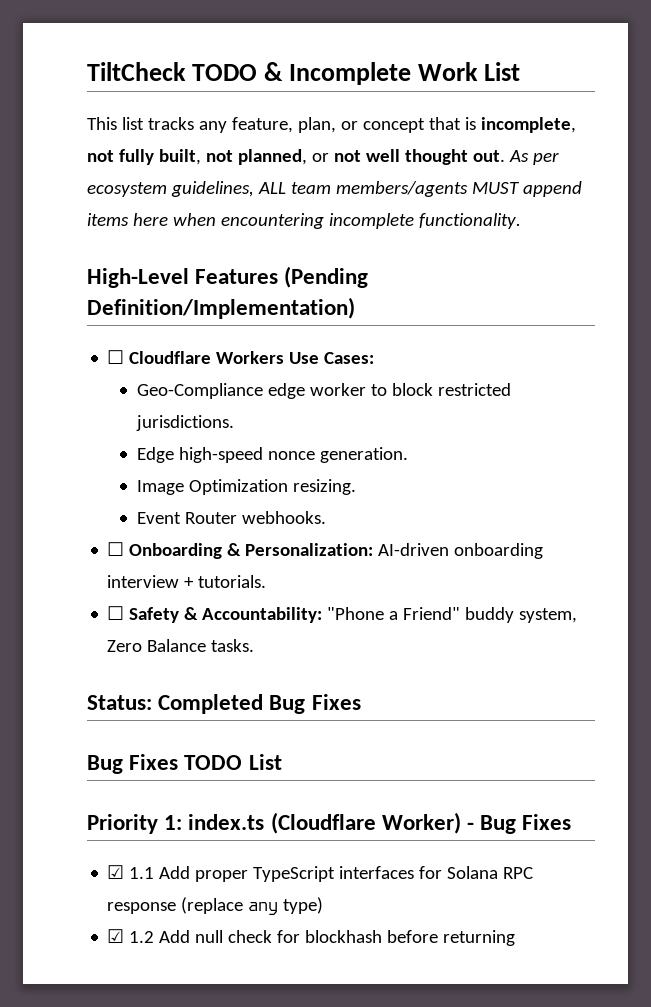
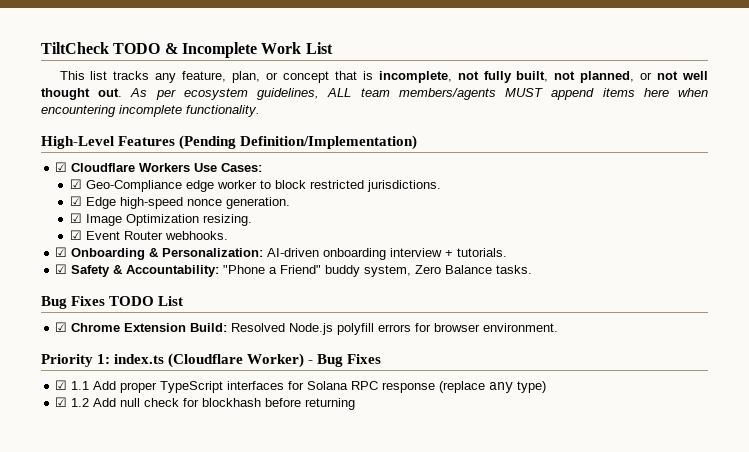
[107,350,125,364] ☐ -> [55,162,68,172] ☑
(375, 358) none -> [70,179,83,189] ☑
(234, 423) none -> [70,196,83,206] ☑
(408, 455) none -> [70,213,83,223] ☑
(356, 487) none -> [70,230,83,240] ☑
[107,542,125,556] ☐ -> [55,247,68,257] ☑
[107,606,125,620] ☐ -> [55,264,68,274] ☑
[87,694,361,714] // Status: Completed Bug Fixes -> (533, 269) none
(282, 762) none -> [55,322,559,335] // ☑ Chrome Extension Build: Resolved Node.js polyfill errors for browser environment.

